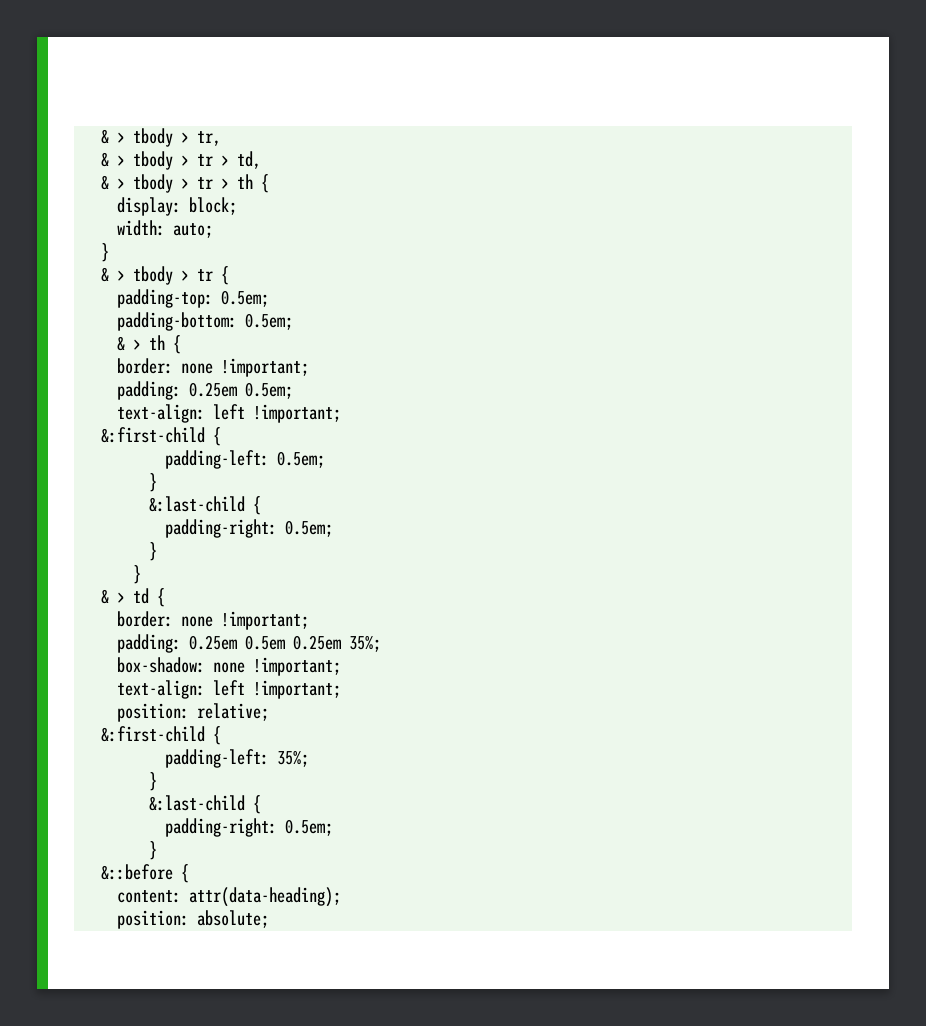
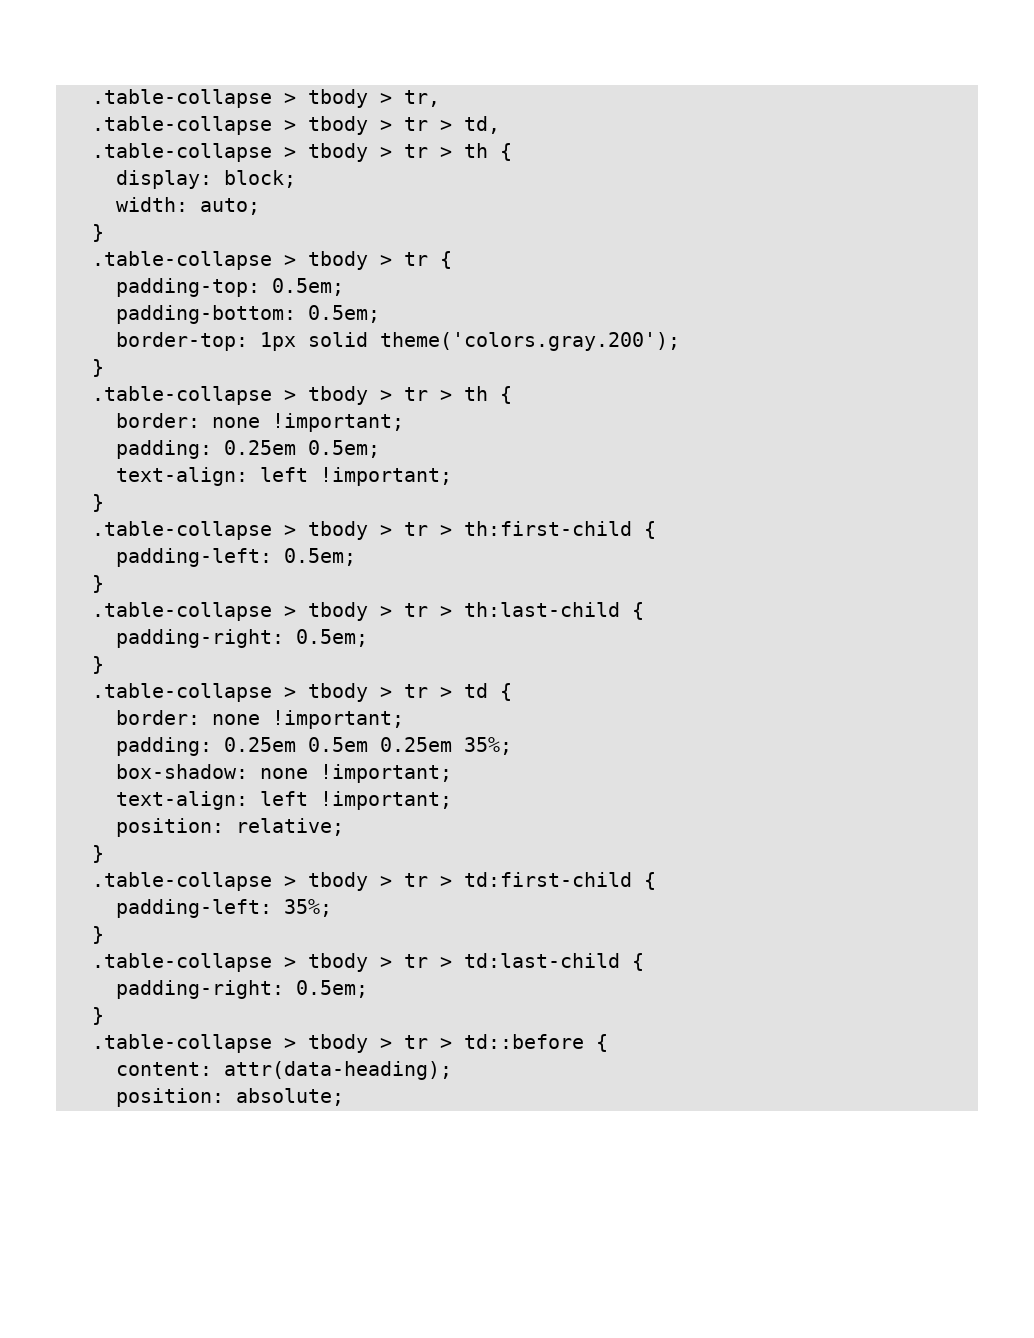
[100,129,109,144] & -> [92,89,273,108] .table-collapse
[100,152,109,167] & -> [92,116,273,135] .table-collapse
[100,175,109,190] & -> [92,143,273,162] .table-collapse
[100,267,109,282] & -> [92,251,273,270] .table-collapse
[116,336,125,351] & -> [116,332,681,351] [92,359,105,377] [92,386,429,405] border-top: 1px solid theme('colors.gray.200'); // } // .table-collapse > tbody > tr
[100,427,221,446] [164,450,325,469] [148,473,157,492] [148,496,261,515] [164,519,333,538] [148,542,157,561] [132,565,141,584] [100,589,109,604] &:first-child { // padding-left: 0.5em; // } // &:last-child { // padding-right: 0.5em; // } // } // & -> [92,494,105,512] [92,521,657,540] [116,548,357,567] [92,575,105,593] [92,602,645,621] [116,629,369,648] [92,656,105,674] [92,683,429,702] } // .table-collapse > tbody > tr > th:first-child { // padding-left: 0.5em; // } // .table-collapse > tbody > tr > th:last-child { // padding-right: 0.5em; // } // .table-collapse > tbody > tr
[100,726,221,745] [164,749,309,768] [148,772,157,791] [148,795,261,814] [164,818,333,837] [148,841,157,860] [100,864,173,880] &:first-child { // padding-left: 35%; // } // &:last-child { // padding-right: 0.5em; // } // &::before -> [92,845,105,863] [92,872,657,891] [116,899,333,918] [92,926,105,944] [92,953,645,972] [116,980,369,999] [92,1007,105,1025] [92,1034,585,1053] } // .table-collapse > tbody > tr > td:first-child { // padding-left: 35%; // } // .table-collapse > tbody > tr > td:last-child { // padding-right: 0.5em; // } // .table-collapse > tbody > tr > td::before

